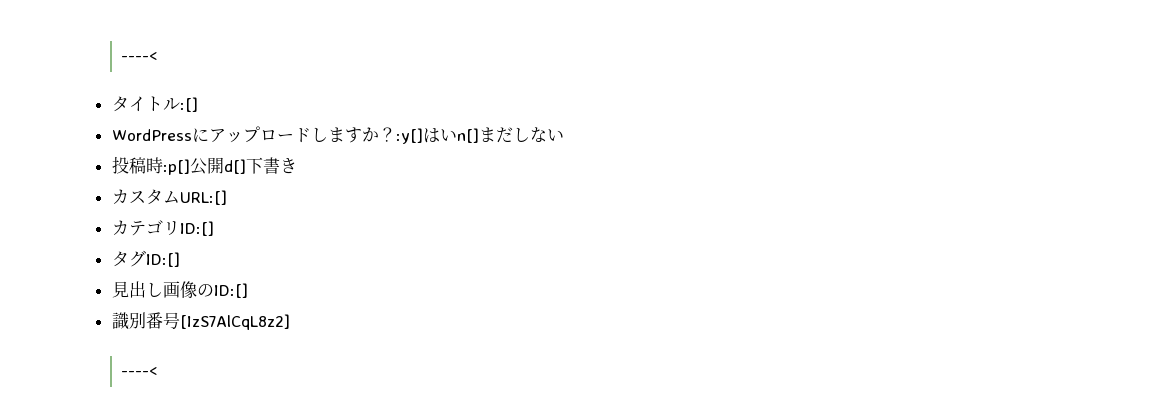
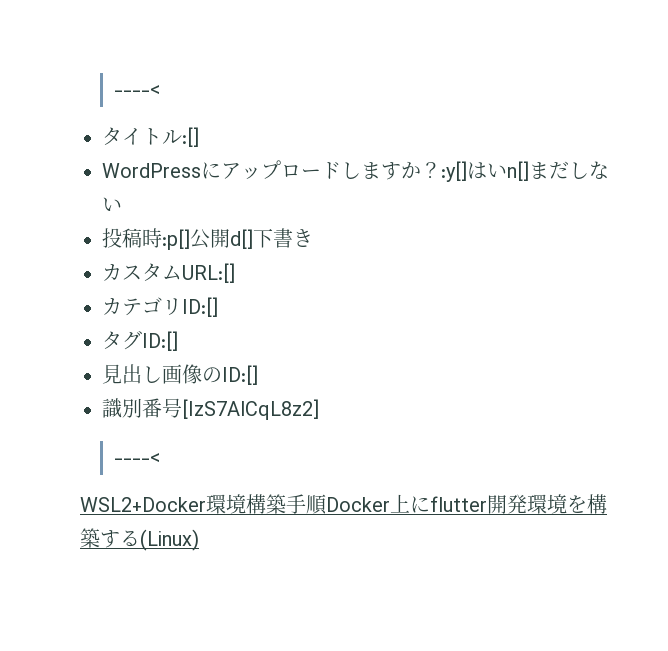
(159, 371) none -> [80,494,607,515] [80,528,199,551] // WSL2+Docker環境構築手順Docker上にflutter開発環境を構築する(Linux)

